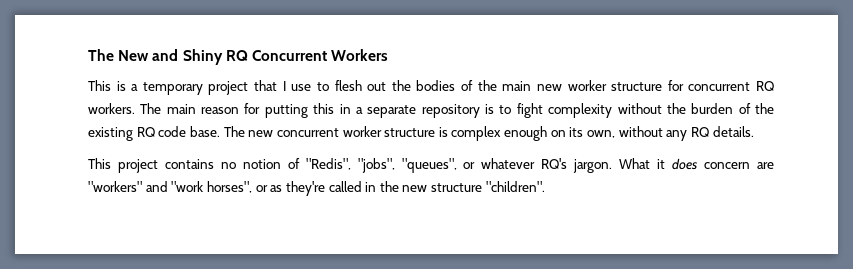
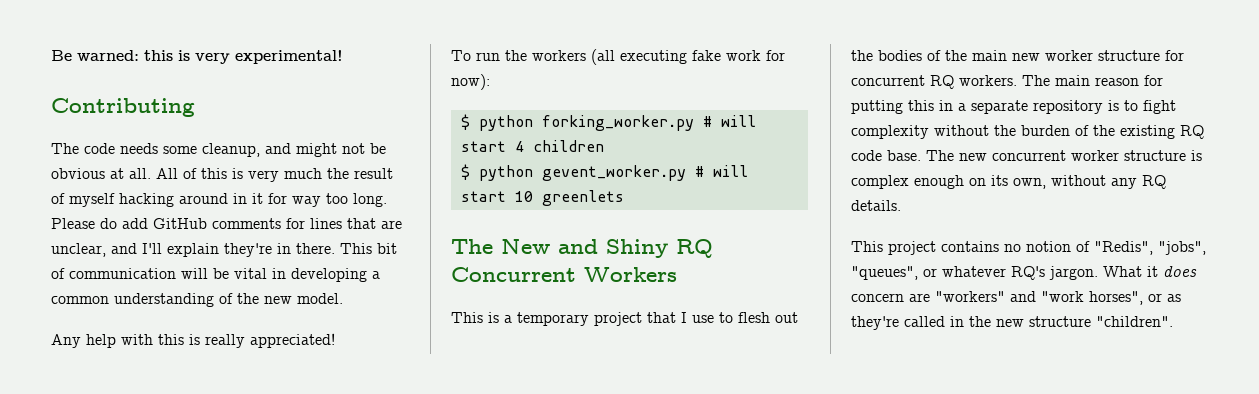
(88, 55) none -> [51,50,343,64] [51,98,195,117] [51,143,386,157] [51,168,393,182] [51,193,387,207] [51,218,402,229] [51,243,397,257] [51,268,380,282] [51,293,343,307] [51,333,335,348] [451,49,785,65] [451,74,490,90] [460,114,756,131] [460,140,604,152] [460,164,748,181] [460,190,624,206] Be warned: this is very experimental! // Contributing // The code needs some cleanup, and might not be obvious at all. All of this is very much the result of myself hacking around in it for way too long. Please do add GitHub comments for lines that are unclear, and I'll explain they're in there. This bit of communication will be vital in developing a common understanding of the new model. // Any help with this is really appreciated! // To run the workers (all executing fake work for now): // $ python forking_worker.py # will start 4 children // $ python gevent_worker.py # will start 10 greenlets //

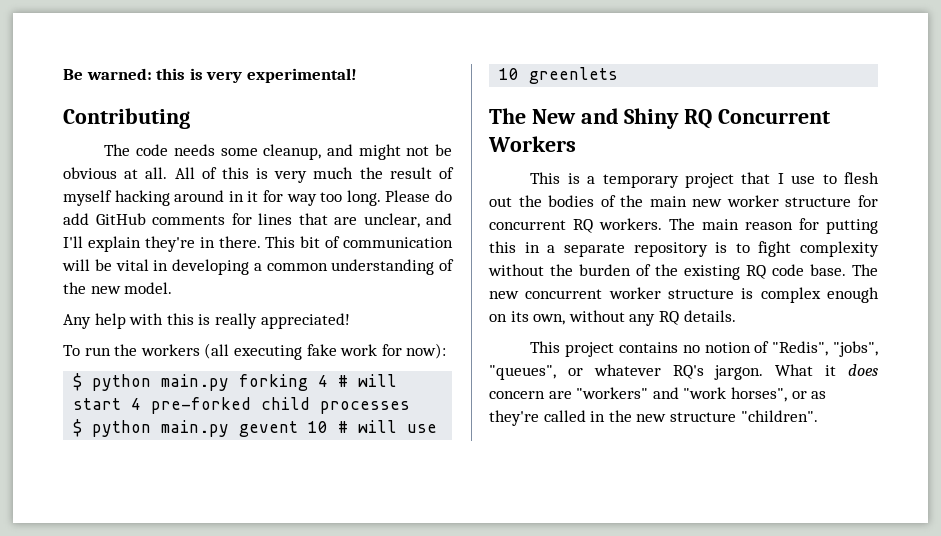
[541,115,694,131] forking_worker.py -> [161,374,329,391] main.py forking 4
[532,140,604,152] [460,164,748,181] [460,191,506,202] children // $ python gevent_worker.py # will start -> [151,397,411,414] [73,419,438,437] pre-forked child processes // $ python main.py gevent 10 # will use

